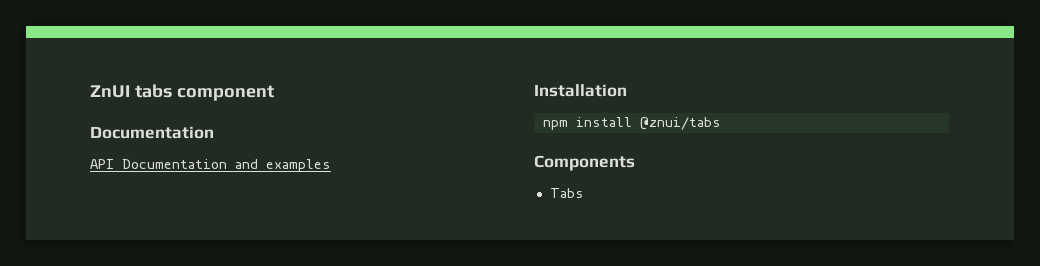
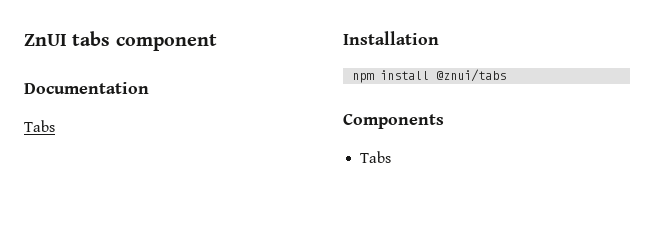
[90,159,331,172] API Documentation and examples -> [24,120,55,132] Tabs

